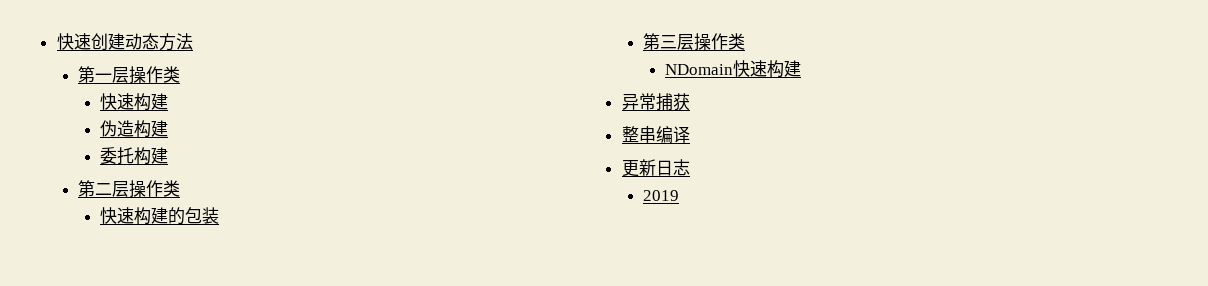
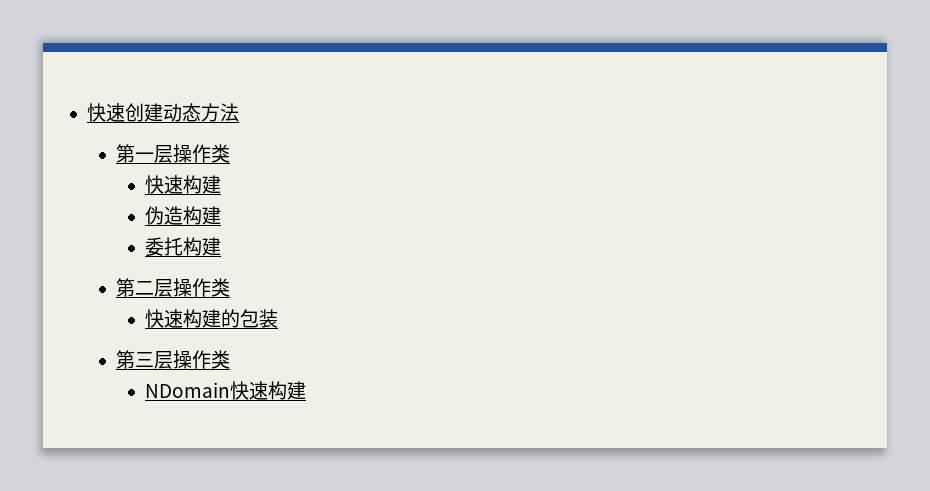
[621,93,690,111] [621,126,690,143] [621,159,690,177] [643,190,680,201] // 异常捕获 // 整串编译 // 更新日志 // 2019 -> (306, 390) none

